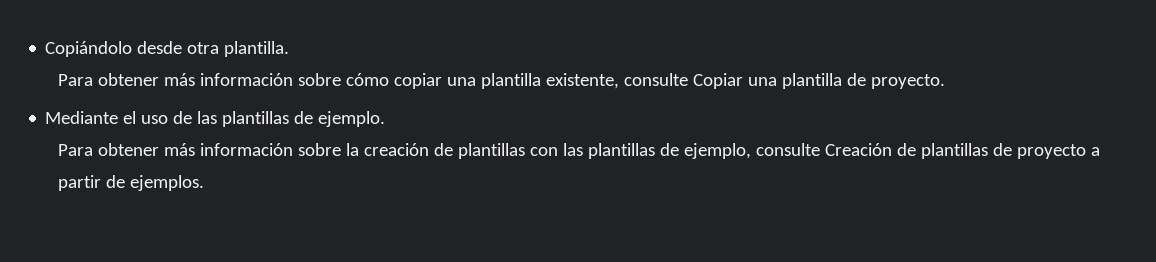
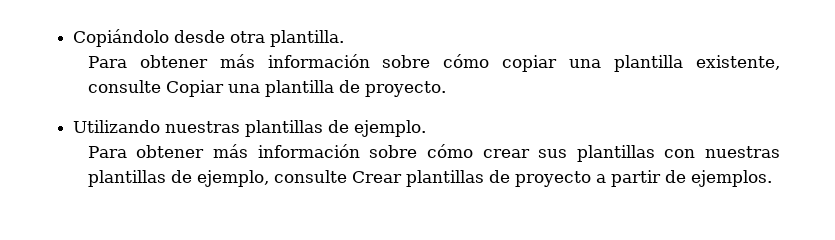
[45,111,218,124] Mediante el uso de las -> [73,120,241,133] Utilizando nuestras
[345,143,453,156] la creación de -> [426,144,568,158] cómo crear sus
[562,143,583,156] las -> [705,146,780,158] nuestras
[824,143,916,156] Creación de -> [351,171,402,183] Crear

